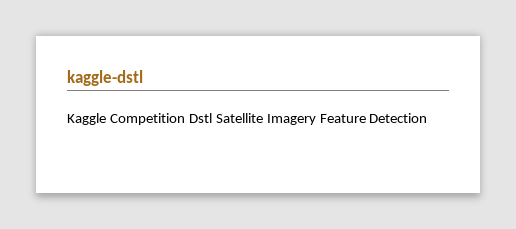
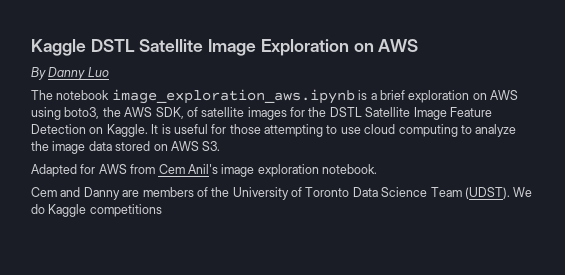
[67,70,143,86] [67,113,428,125] kaggle-dstl // Kaggle Competition Dstl Satellite Imagery Feature Detection -> [31,39,419,56] [31,67,109,80] [31,89,518,104] [31,107,492,120] [31,124,517,137] [31,141,221,154] [31,164,377,177] [31,187,533,200] [31,204,162,217] Kaggle DSTL Satellite Image Exploration on AWS // By Danny Luo // The notebook image_exploration_aws.ipynb is a brief exploration on AWS using boto3, the AWS SDK, of satellite images for the DSTL Satellite Image Feature Detection on Kaggle. It is useful for those attempting to use cloud computing to analyze the image data stored on AWS S3. // Adapted for AWS from Cem Anil's image exploration notebook. // Cem and Danny are members of the University of Toronto Data Science Team (UDST). We do Kaggle competitions

